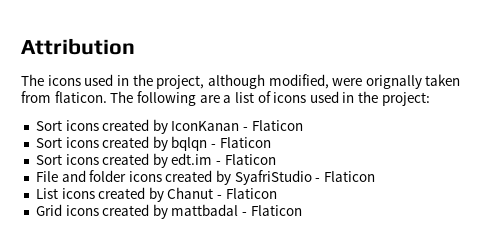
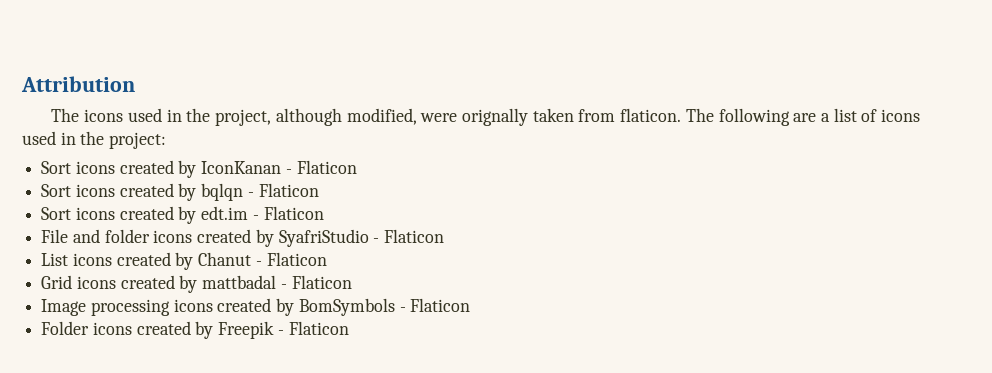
(302, 210) none -> [41,298,471,316] [41,321,349,339] // Image processing icons created by BomSymbols - Flaticon // Folder icons created by Freepik - Flaticon

